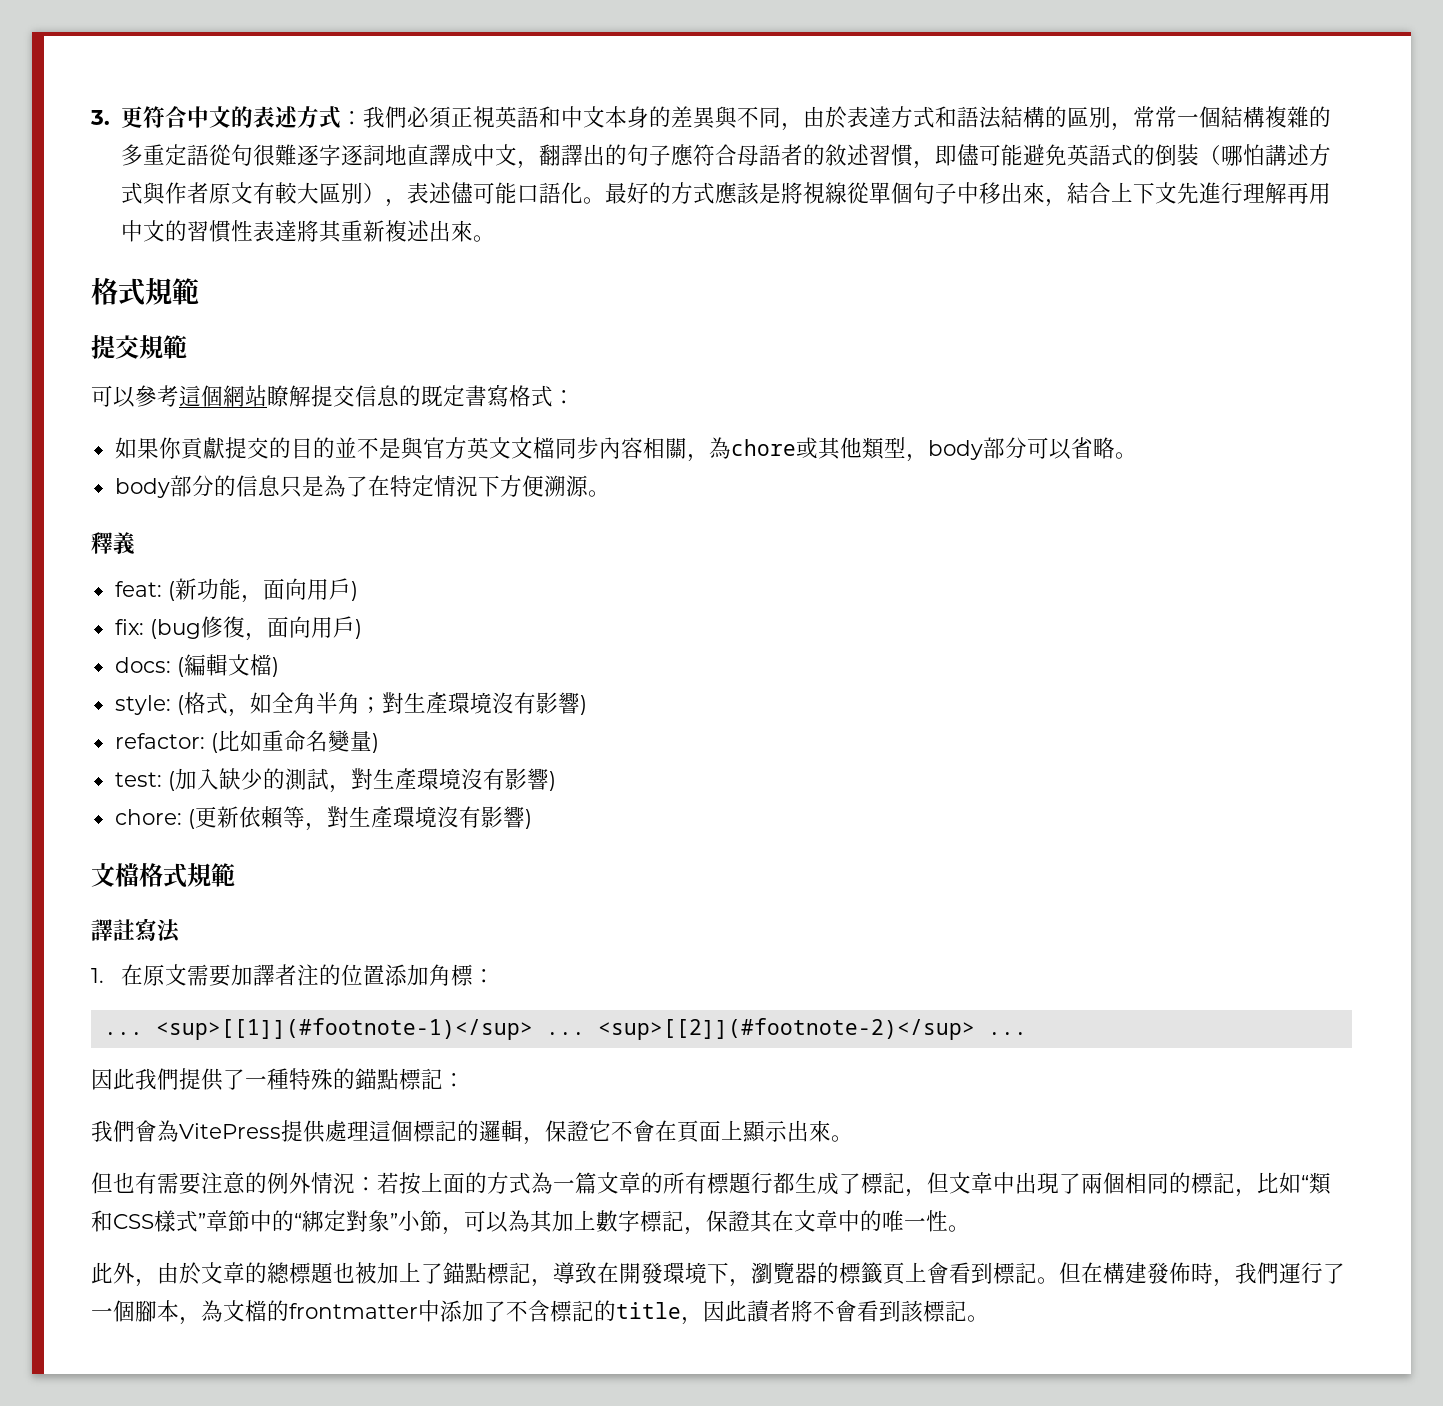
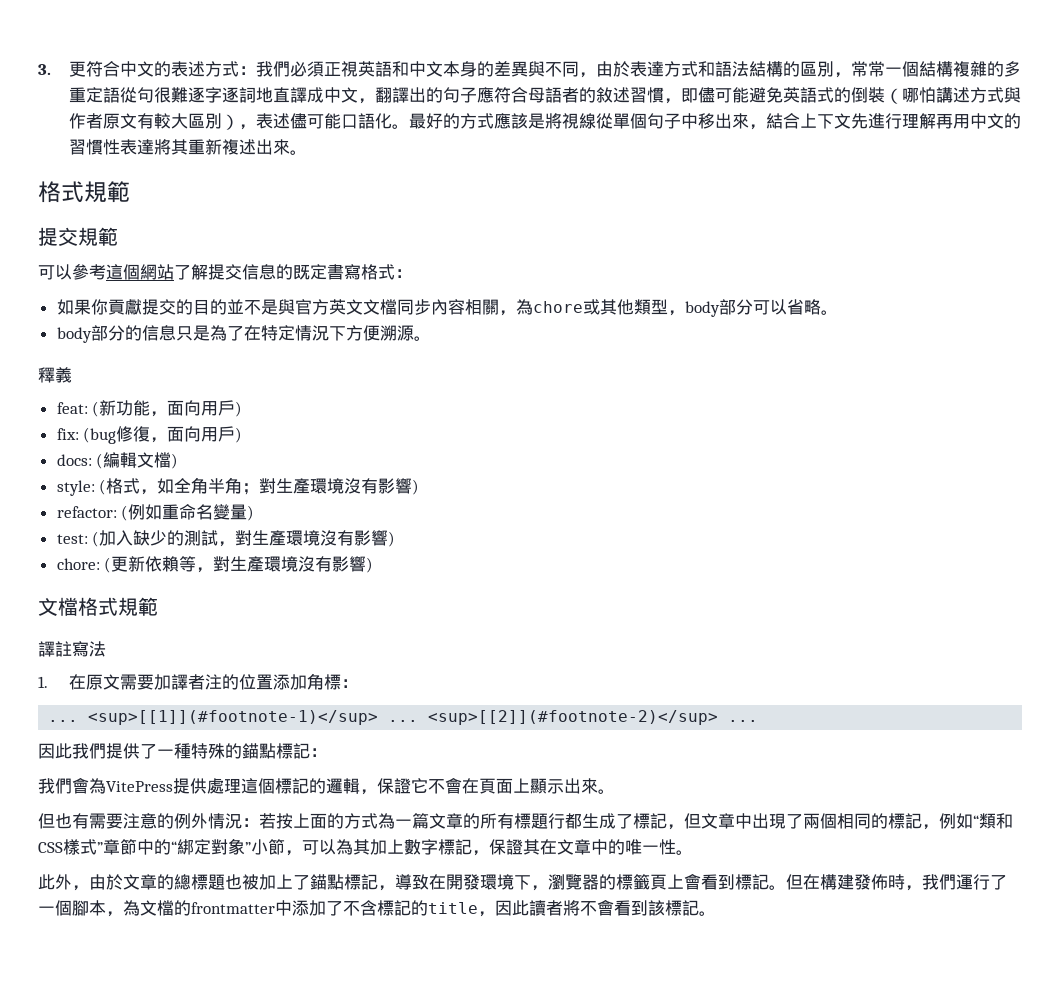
[267,385,289,407] 瞭 -> [174,265,191,280] 了
[217,730,240,752] 比 -> [128,504,146,520] 例
[1257,1172,1279,1194] 比 -> [939,813,956,829] 例

